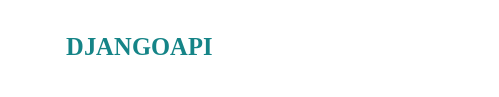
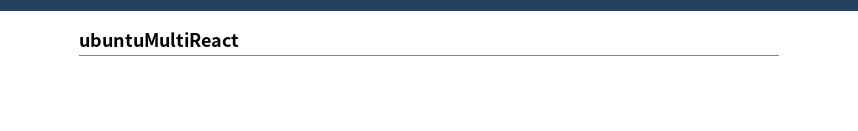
[66,38,213,55] DJANGOAPI -> [79,32,239,47] ubuntuMultiReact

